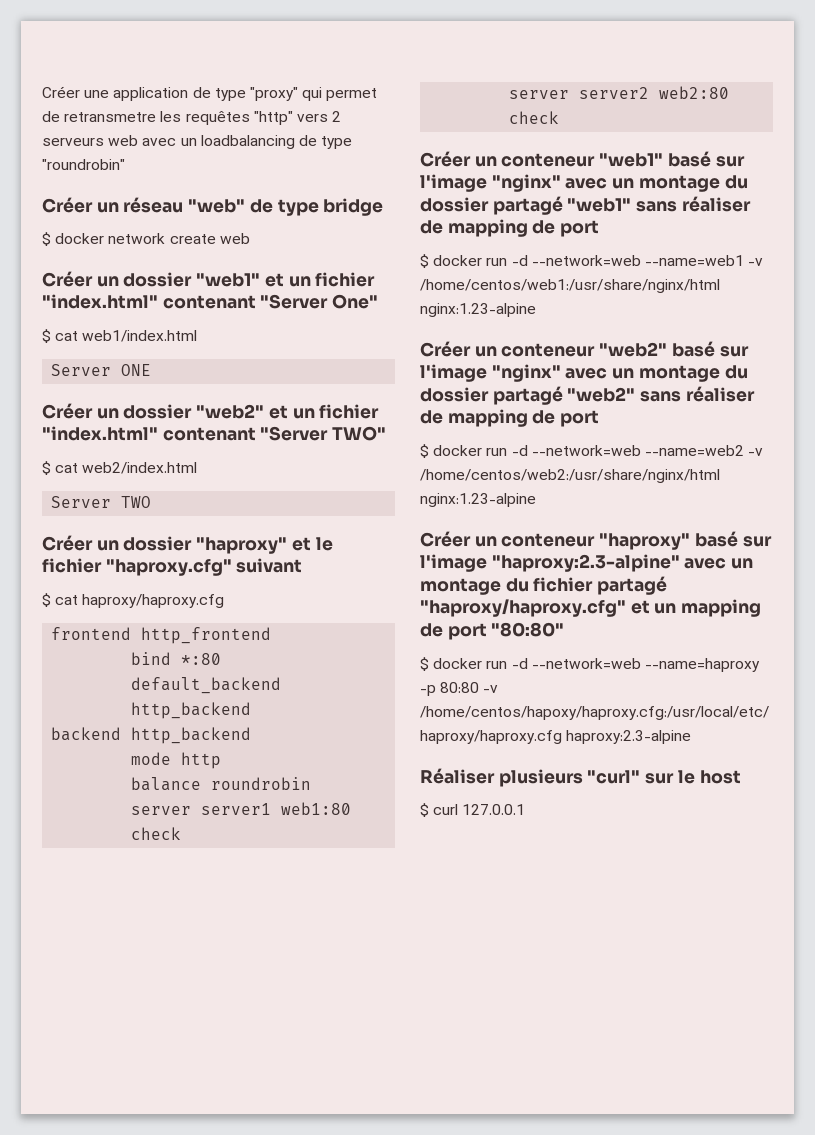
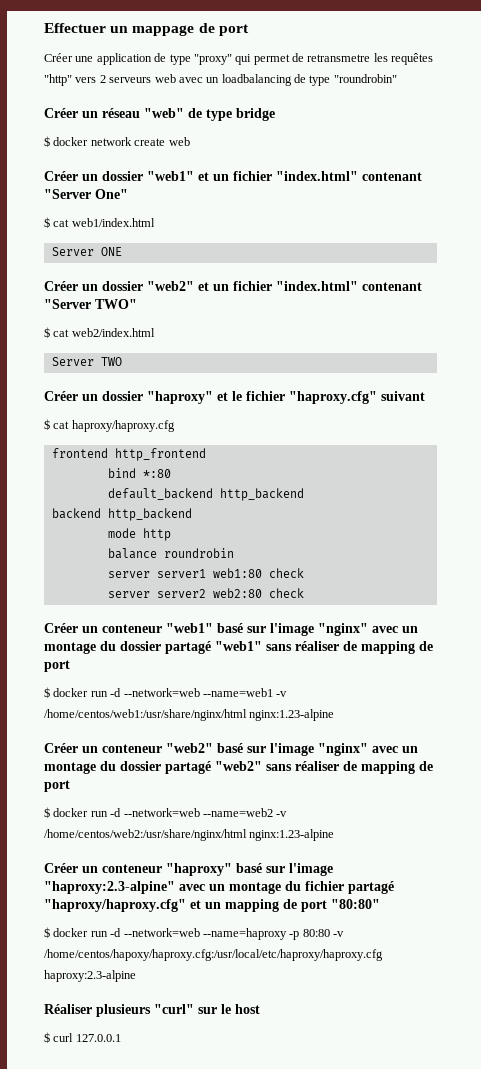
(42, 92) none -> [44,23,249,36] Effectuer un mappage de port //

